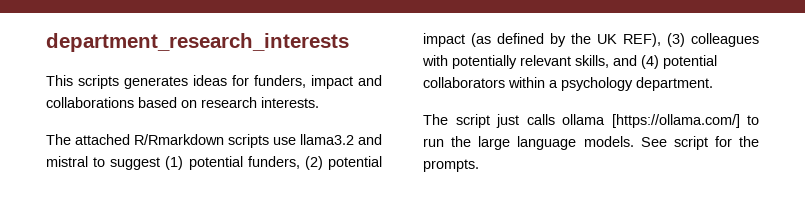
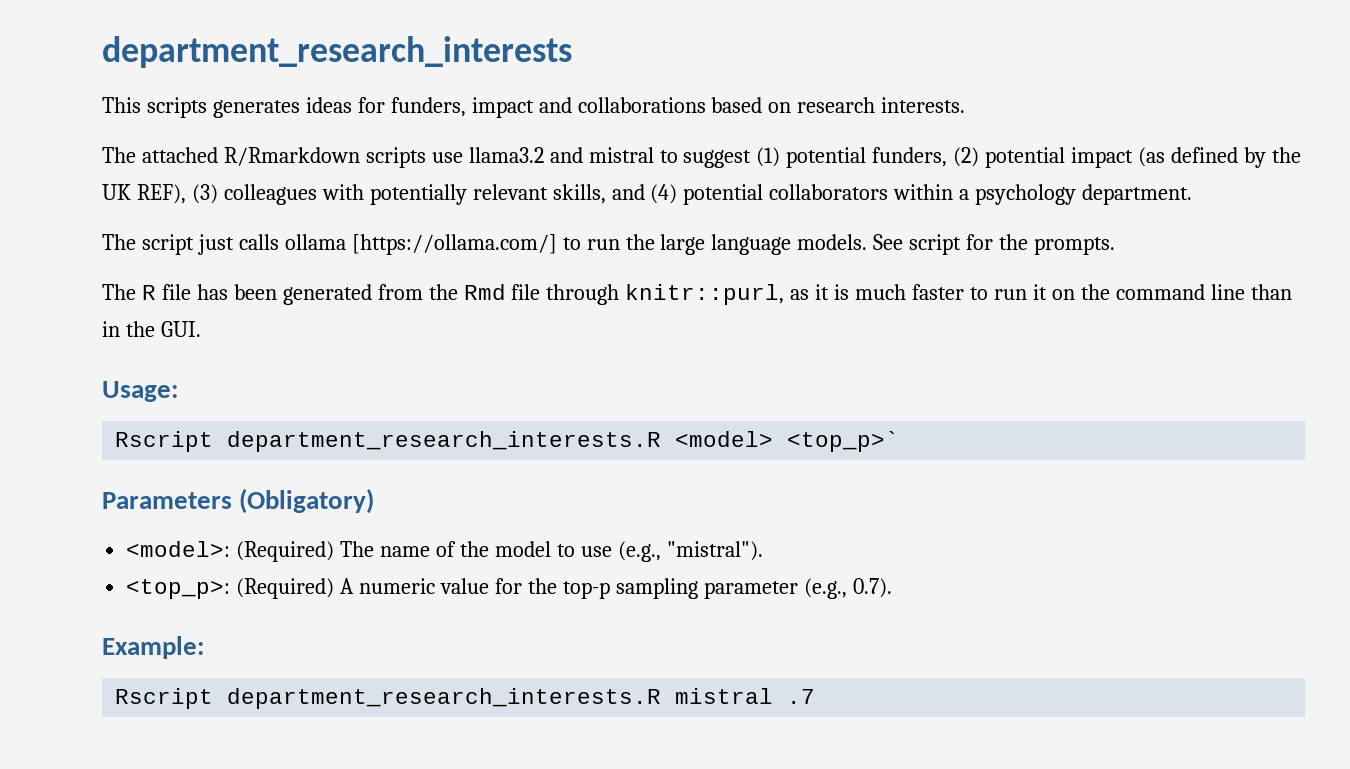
(479, 165) none -> [102,284,1292,305] [102,321,201,337] [102,381,178,402] [115,431,900,452] [102,488,375,514] [126,541,763,562] [126,578,892,599] [102,636,204,659] [115,688,816,709] // The R file has been generated from the Rmd file through knitr::purl, as it is much faster to run it on the command line than in the GUI. // Usage: // Rscript department_research_interests.R <model> <top_p>` // Parameters (Obligatory) // <model>: (Required) The name of the model to use (e.g., "mistral"). // <top_p>: (Required) A numeric value for the top-p sampling parameter (e.g., 0.7). // Example: // Rscript department_research_interests.R mistral .7

